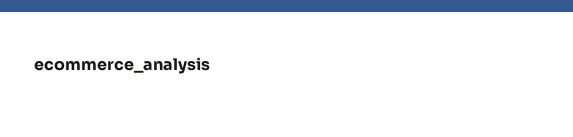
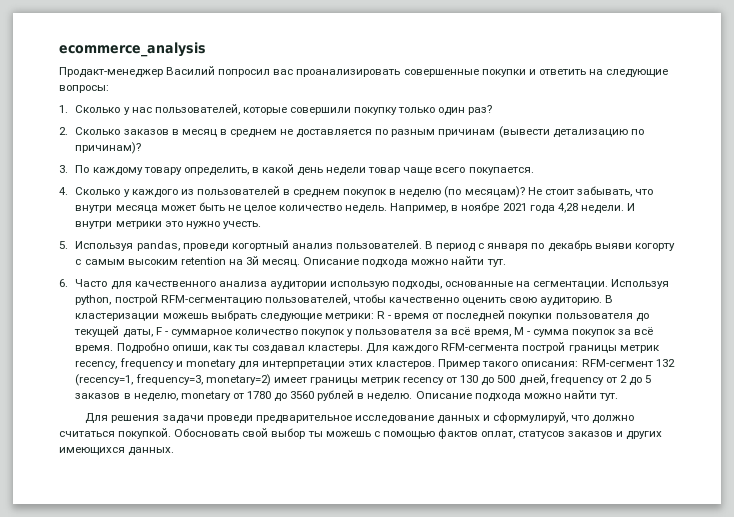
(210, 65) none -> [59,66,669,78] [59,85,109,93] [59,104,493,116] [59,126,644,138] [75,142,142,154] [59,164,534,176] [59,186,653,198] [75,202,635,214] [75,221,261,229] [59,240,675,252] [75,256,506,268] [59,279,670,290] [75,294,614,306] [75,310,649,322] [74,326,654,338] [75,342,660,354] [75,358,675,370] [75,374,652,386] [75,390,618,402] [85,412,635,424] [59,428,663,440] [59,447,175,456] // Продакт-менеджер Василий попросил вас проанализировать совершенные покупки и ответить на следующие вопросы: // 1. Сколько у нас пользователей, которые совершили покупку только один раз? // 2. Сколько заказов в месяц в среднем не доставляется по разным причинам (вывести детализацию по причинам)? // 3. По каждому товару определить, в какой день недели товар чаще всего покупается. // 4. Сколько у каждого из пользователей в среднем покупок в неделю (по месяцам)? Не стоит забывать, что внутри месяца может быть не целое количество недель. Например, в ноябре 2021 года 4,28 недели. И внутри метрики это нужно учесть. // 5. Используя pandas, проведи когортный анализ пользователей. В период с января по декабрь выяви когорту с самым высоким retention на 3й месяц. Описание подхода можно найти тут. // 6. Часто для качественного анализа аудитории использую подходы, основанные на сегментации. Используя python, построй RFM-сегментацию пользователей, чтобы качественно оценить свою аудиторию. В кластеризации можешь выбрать следующие метрики: R - время от последней покупки пользователя до текущей даты, F - суммарное количество покупок у пользователя за всё время, M - сумма покупок за всё время. Подробно опиши, как ты создавал кластеры. Для каждого RFM-сегмента построй границы метрик recency, frequency и monetary для интерпретации этих кластеров. Пример такого описания: RFM-сегмент 132 (recency=1, frequency=3, monetary=2) имеет границы метрик recency от 130 до 500 дней, frequency от 2 до 5 заказов в неделю, monetary от 1780 до 3560 рублей в неделю. Описание подхода можно найти тут. // Для решения задачи проведи предварительное исследование данных и сформулируй, что должно считаться покупкой. Обосновать свой выбор ты можешь с помощью фактов оплат, статусов заказов и других имеющихся данных.

